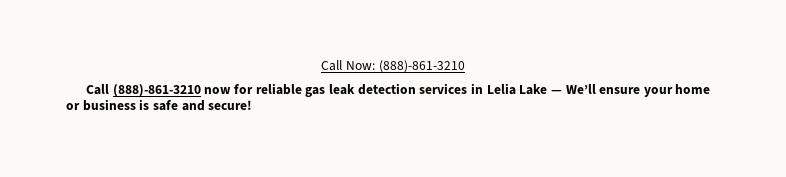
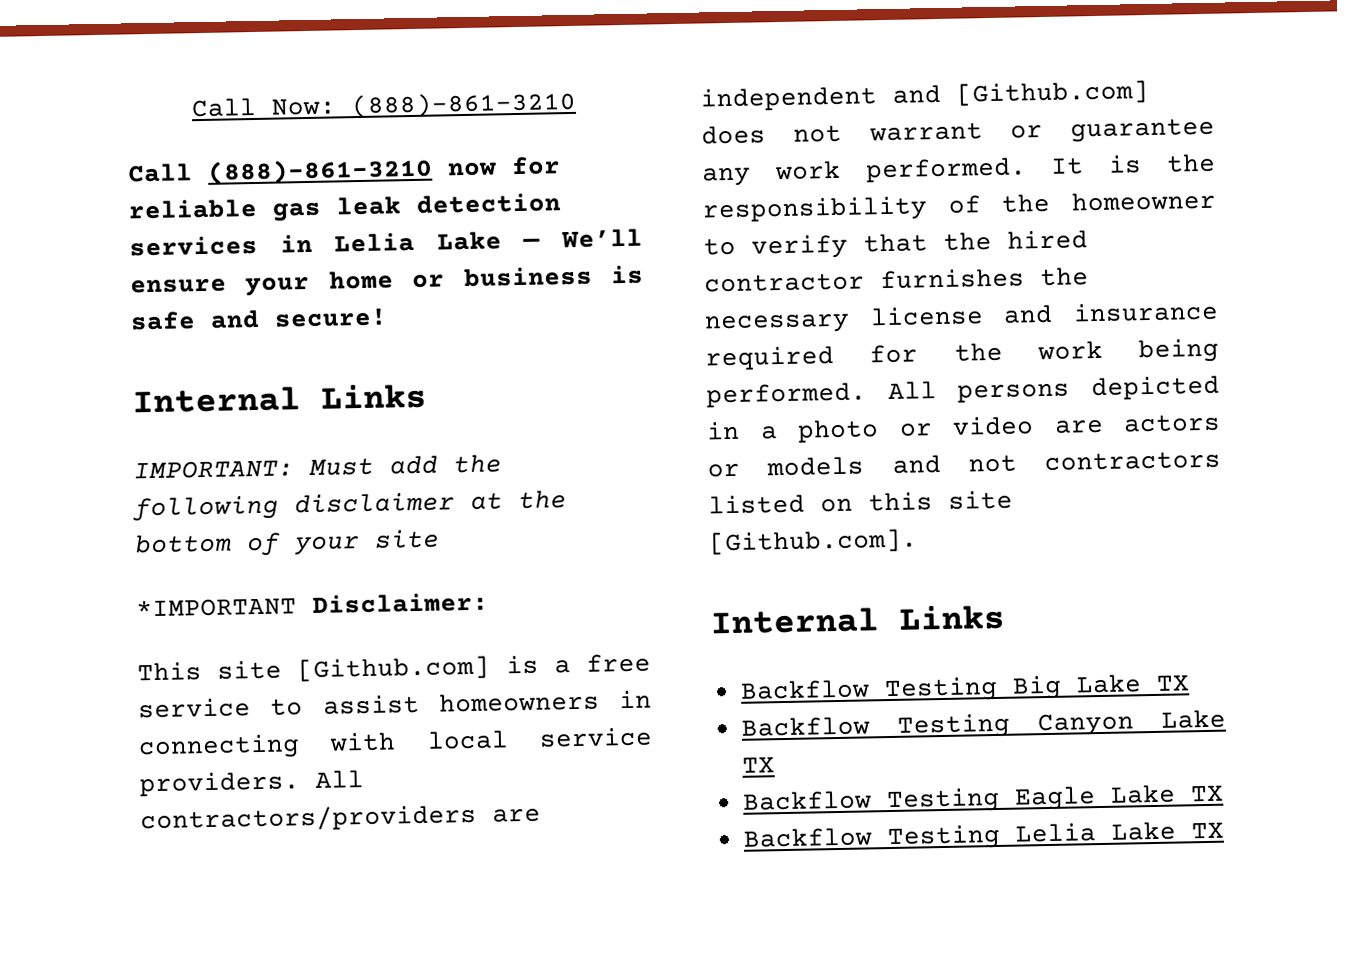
(253, 105) none -> [132,382,427,414] [133,454,502,480] [132,490,567,522] [134,528,440,557] [136,591,489,618] [137,653,651,683] [138,689,652,719] [138,726,653,761] [139,770,364,797] [140,803,541,834] [700,79,1149,112] [701,117,1215,145] [702,153,1216,187] [702,190,1216,224] [703,229,1088,260] [704,267,1089,293] [704,300,1219,335] [705,337,1219,371] [706,374,1220,408] [706,413,1221,443] [707,450,1221,478] [708,489,1013,515] [709,528,918,556] [710,603,1005,635] [739,674,1190,703] [740,709,1226,739] [741,756,775,773] [741,784,1224,814] [742,821,1224,851] // Internal Links // IMPORTANT: Must add the following disclaimer at the bottom of your site // *IMPORTANT Disclaimer: // This site [Github.com] is a free service to assist homeowners in connecting with local service providers. All contractors/providers are independent and [Github.com] does not warrant or guarantee any work performed. It is the responsibility of the homeowner to verify that the hired contractor furnishes the necessary license and insurance required for the work being performed. All persons depicted in a photo or video are actors or models and not contractors listed on this site [Github.com]. // Internal Links // Backflow Testing Big Lake TX // Backflow Testing Canyon Lake TX // Backflow Testing Eagle Lake TX // Backflow Testing Lelia Lake TX

